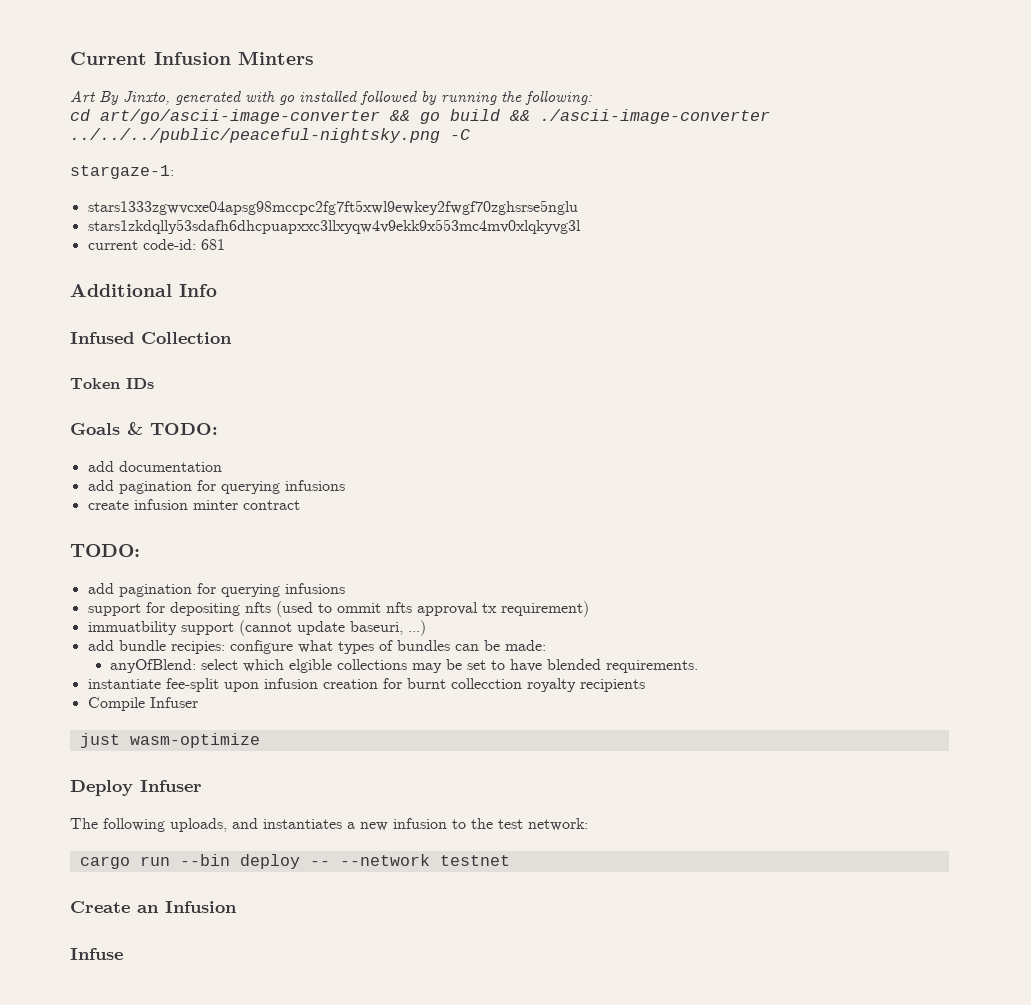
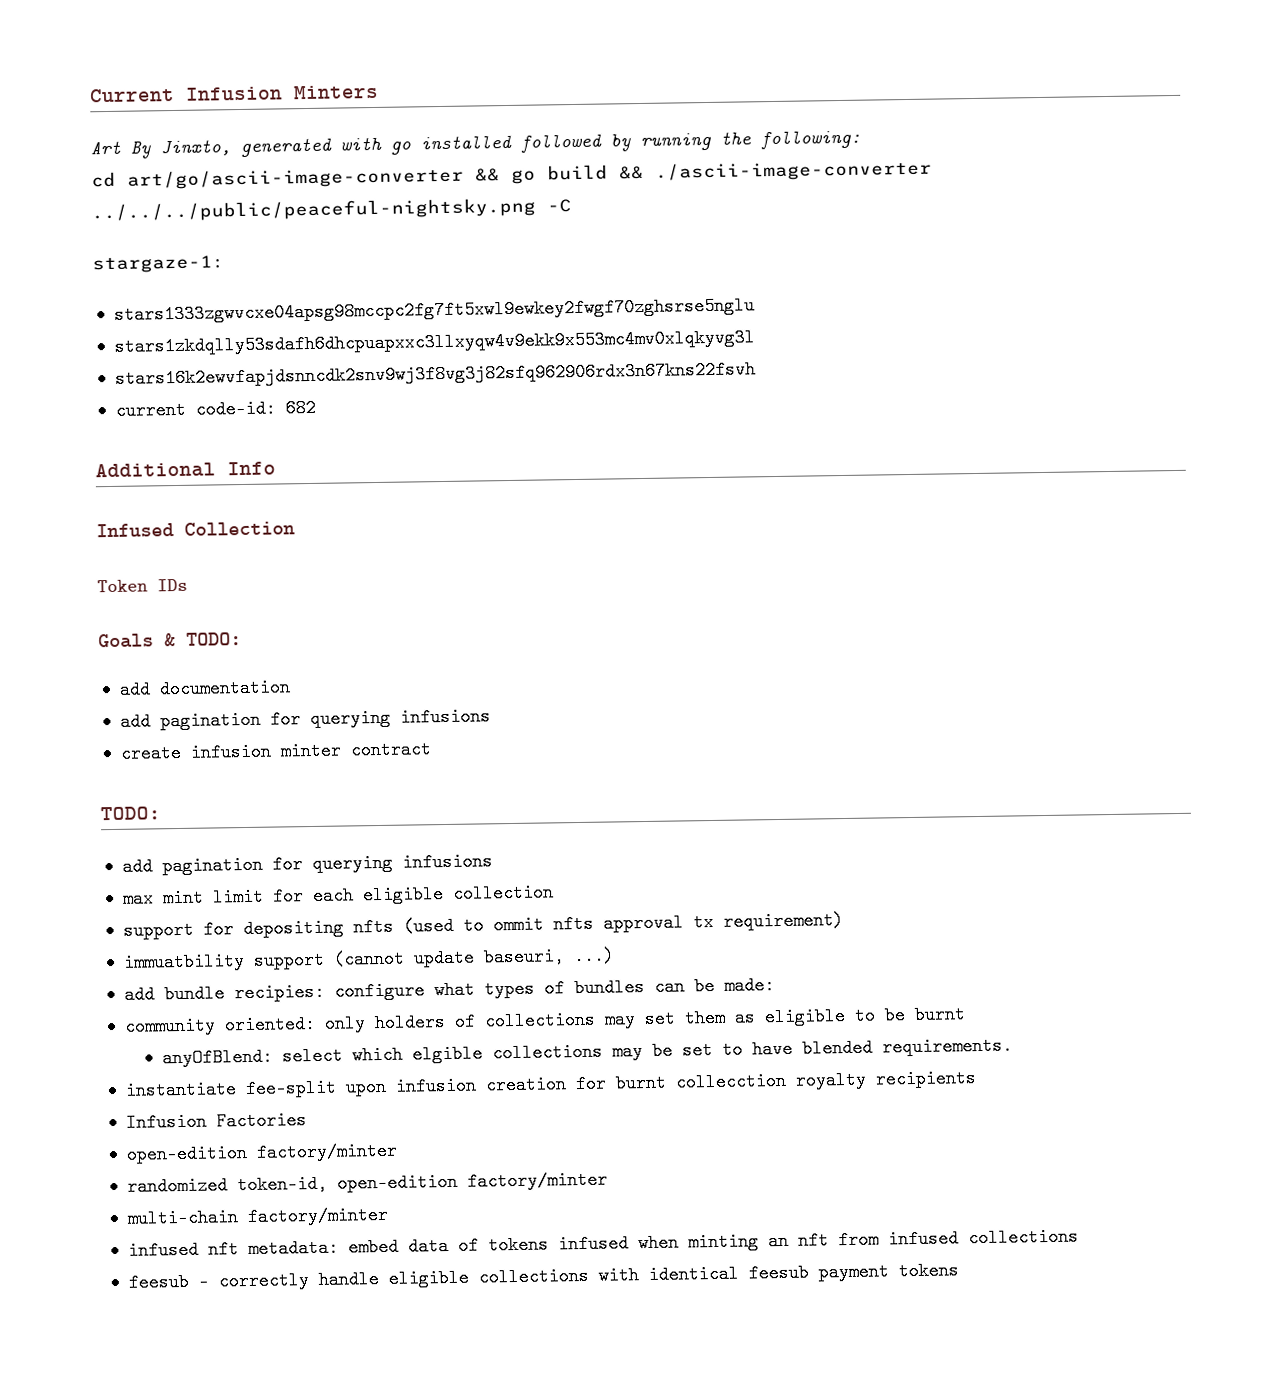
(581, 226) none -> [114,360,756,388] // stars16k2ewvfapjdsnncdk2snv9wj3f8vg3j82sfq962906rdx3n67kns22fsvh
[200,239,225,250] 681 -> [284,398,316,418] 682
(345, 588) none -> [121,883,554,908] // max mint limit for each eligible collection
(546, 645) none -> [123,1005,966,1036] // community oriented: only holders of collections may set them as eligible to be burnt
[87,697,198,711] [79,733,260,748] [70,780,202,796] [70,818,588,832] [79,854,510,869] [70,901,237,913] [70,948,123,960] Compile Infuser // just wasm-optimize // Deploy Infuser // The following uploads, and instantiates a new infusion to the test network: // cargo run --bin deploy -- --network testnet // Create an Infusion // Infuse -> [125,1111,307,1132] [125,1141,398,1164] [126,1170,608,1196] [126,1205,389,1228] [127,1227,1079,1260] [127,1261,959,1292] Infusion Factories // open-edition factory/minter // randomized token-id, open-edition factory/minter // multi-chain factory/minter // infused nft metadata: embed data of tokens infused when minting an nft from infused collections // feesub - correctly handle eligible collections with identical feesub payment tokens

